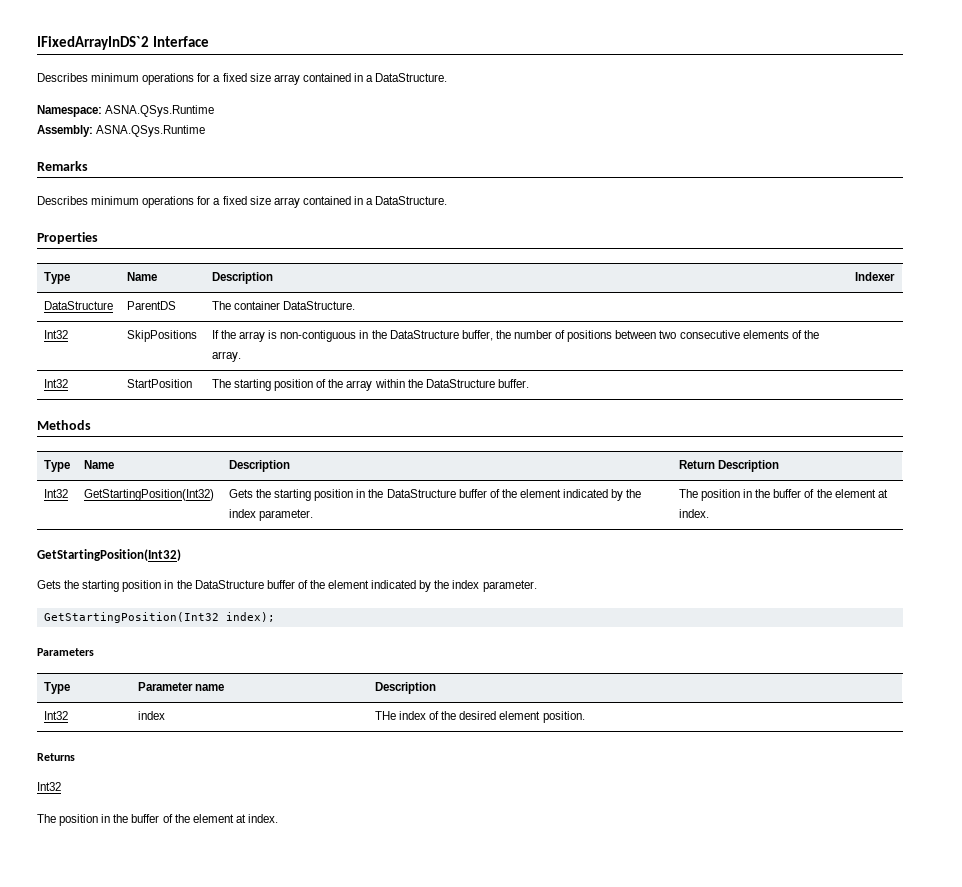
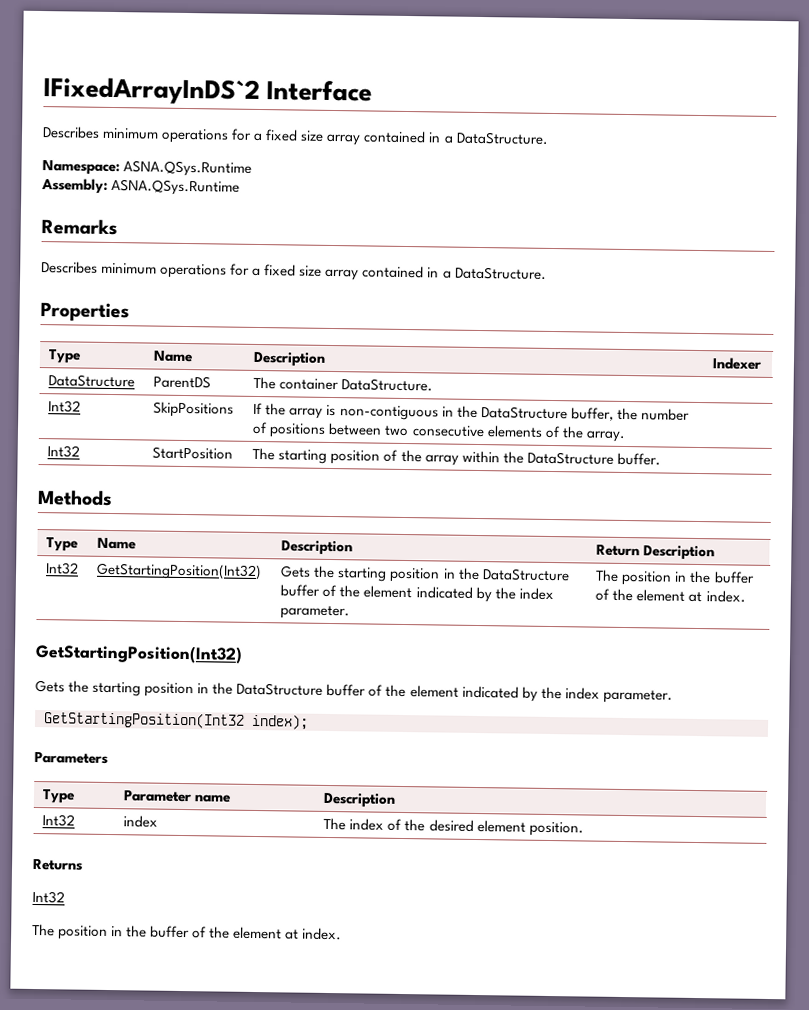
[374,711,396,720] THe -> [323,817,347,831] The

